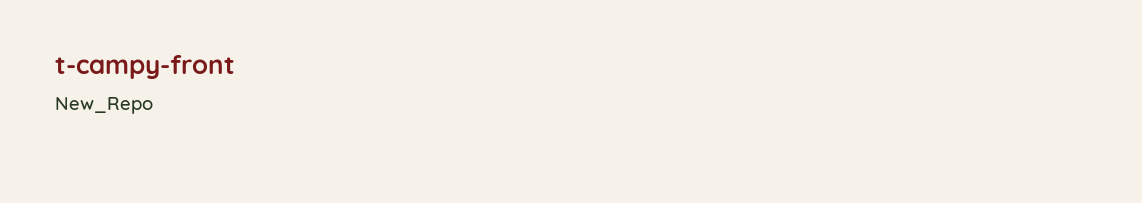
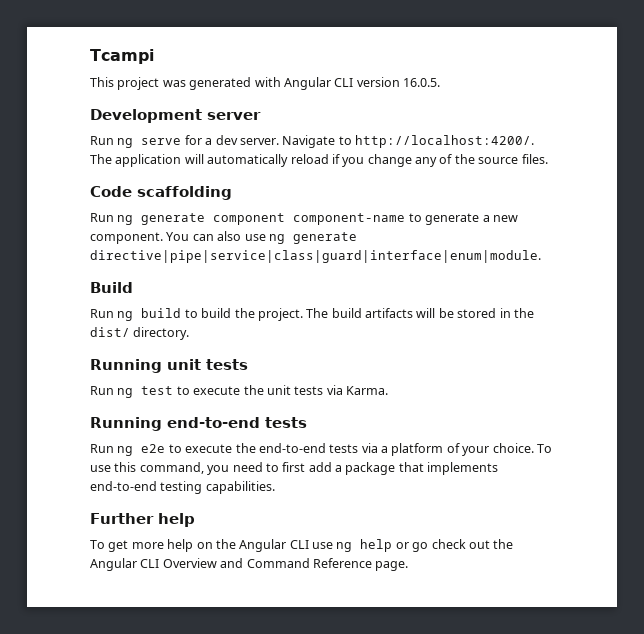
[55,55,235,79] [55,97,153,114] t-campy-front // New_Repo -> [90,49,154,64] [90,77,440,90] [90,109,261,123] [90,135,534,148] [90,154,548,167] [90,186,232,200] [90,213,518,225] [90,231,357,244] [90,250,541,263] [90,282,133,293] [90,308,534,321] [90,327,190,340] [90,359,248,373] [90,385,388,398] [90,417,307,431] [90,443,552,456] [90,462,499,475] [90,481,275,494] [90,513,195,527] [90,539,514,552] [90,558,409,571] Tcampi // This project was generated with Angular CLI version 16.0.5. // Development server // Run ng serve for a dev server. Navigate to http://localhost:4200/. The application will automatically reload if you change any of the source files. // Code scaffolding // Run ng generate component component-name to generate a new component. You can also use ng generate directive|pipe|service|class|guard|interface|enum|module. // Build // Run ng build to build the project. The build artifacts will be stored in the dist/ directory. // Running unit tests // Run ng test to execute the unit tests via Karma. // Running end-to-end tests // Run ng e2e to execute the end-to-end tests via a platform of your choice. To use this command, you need to first add a package that implements end-to-end testing capabilities. // Further help // To get more help on the Angular CLI use ng help or go check out the Angular CLI Overview and Command Reference page.

